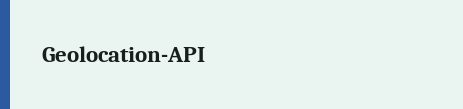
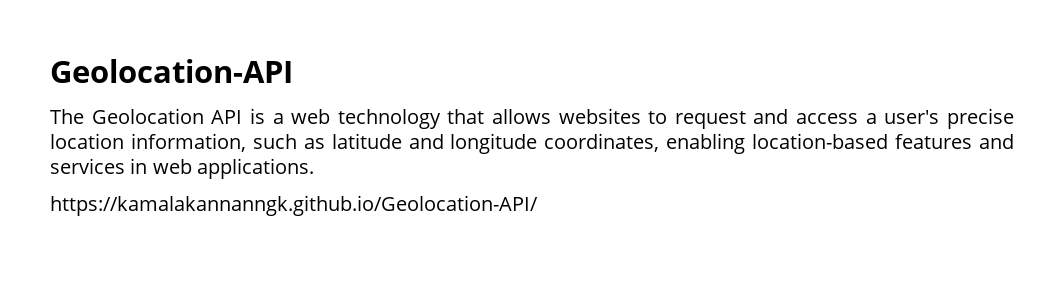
(205, 54) none -> [50,108,1014,129] [50,133,1014,154] [50,158,314,179] [50,195,538,216] // The Geolocation API is a web technology that allows websites to request and access a user's precise location information, such as latitude and longitude coordinates, enabling location-based features and services in web applications. // https://kamalakannanngk.github.io/Geolocation-API/

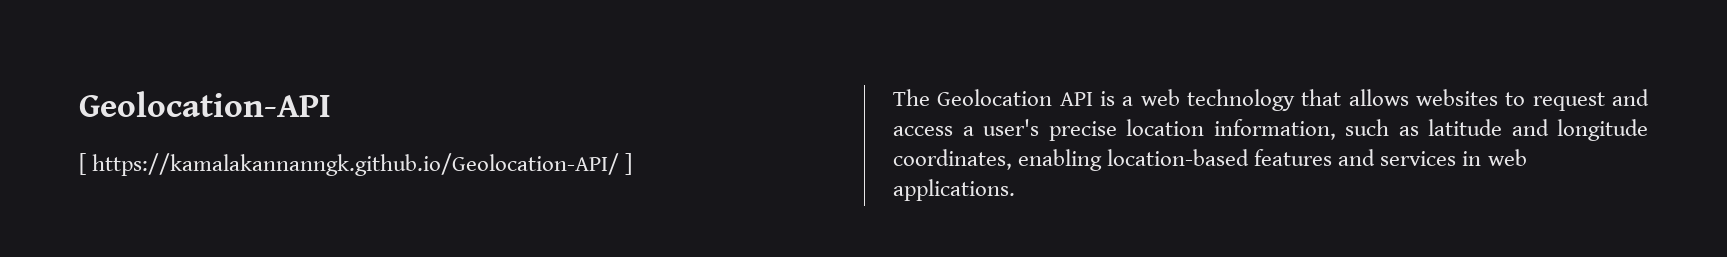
(293, 71) none -> [79,153,633,176] // [ https://kamalakannanngk.github.io/Geolocation-API/ ]
[50,195,538,216] // https://kamalakannanngk.github.io/Geolocation-API/ -> (1015, 190) none

